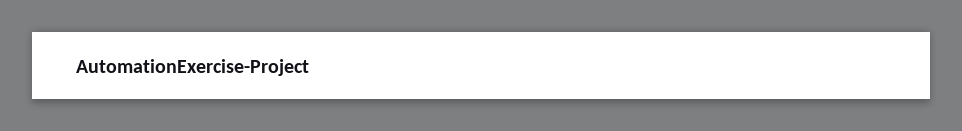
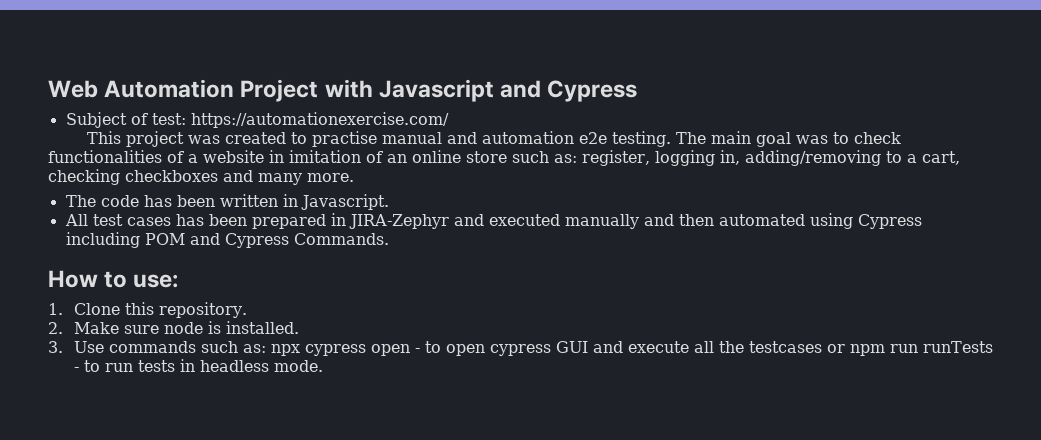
[76,59,309,76] AutomationExercise-Project -> [48,79,638,102] [65,112,449,128] [86,131,901,147] [48,150,960,166] [48,169,354,185] [65,194,389,210] [64,213,922,229] [65,232,389,248] [48,270,179,288] [48,302,247,318] [48,321,299,334] [48,341,993,356] [73,359,323,372] Web Automation Project with Javascript and Cypress // Subject of test: https://automationexercise.com/ // This project was created to practise manual and automation e2e testing. The main goal was to check functionalities of a website in imitation of an online store such as: register, logging in, adding/removing to a cart, checking checkboxes and many more. // The code has been written in Javascript. // All test cases has been prepared in JIRA-Zephyr and executed manually and then automated using Cypress including POM and Cypress Commands. // How to use: // 1. Clone this repository. // 2. Make sure node is installed. // 3. Use commands such as: npx cypress open - to open cypress GUI and execute all the testcases or npm run runTests - to run tests in headless mode.

